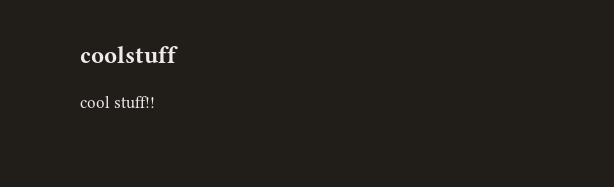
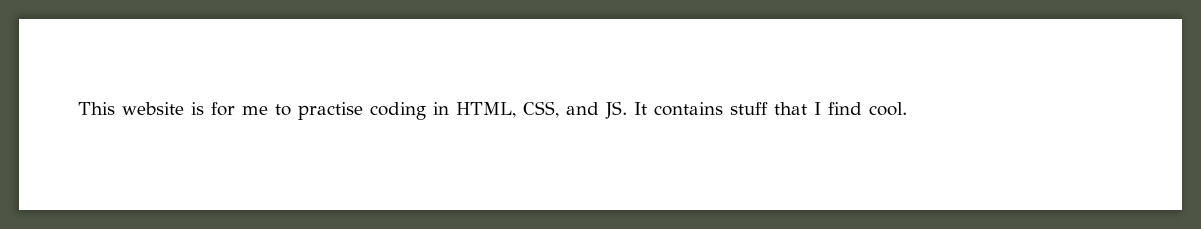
[80,46,178,63] [80,96,155,109] coolstuff // cool stuff!! -> [78,101,907,120] This website is for me to practise coding in HTML, CSS, and JS. It contains stuff that I find cool.

